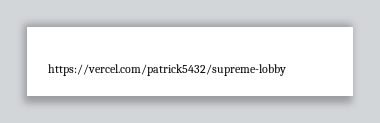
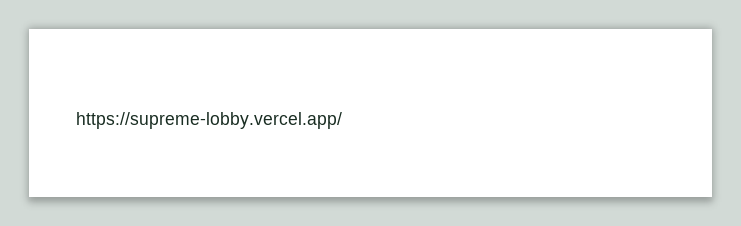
[48,64,286,76] https://vercel.com/patrick5432/supreme-lobby -> [76,112,342,129] https://supreme-lobby.vercel.app/

